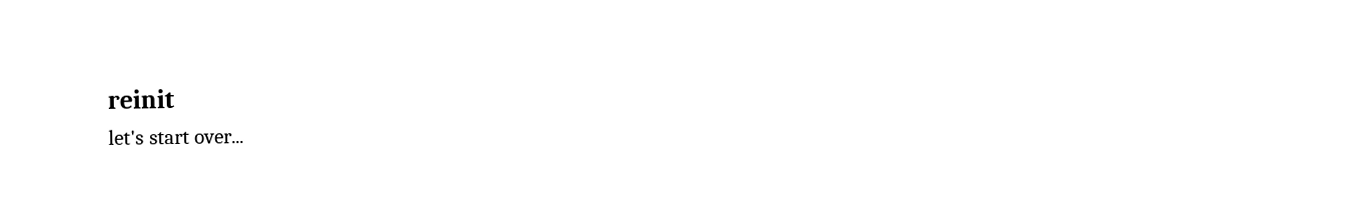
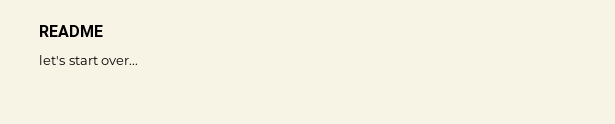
[107,88,175,109] reinit -> [39,25,103,37] README

